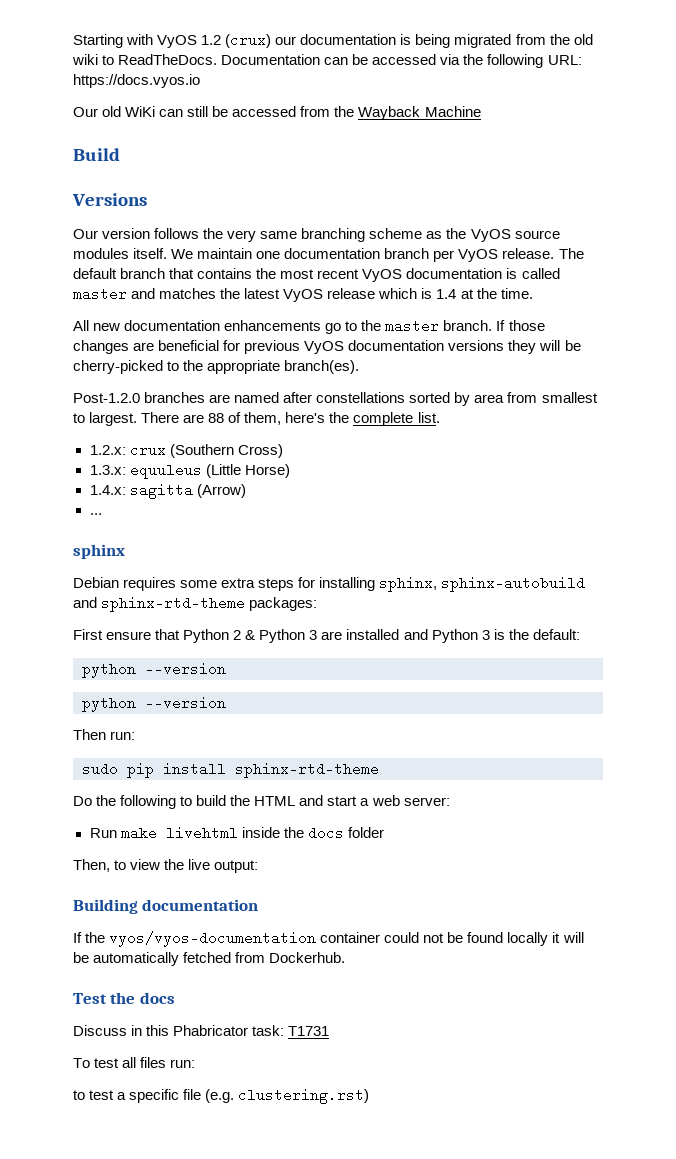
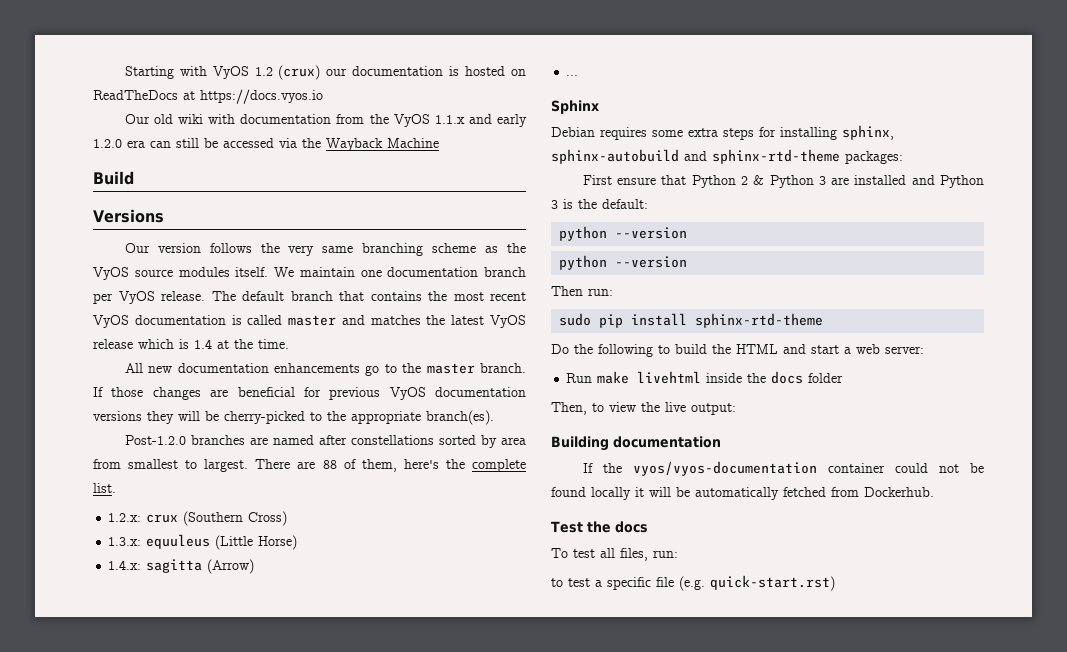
[415,34,593,48] [72,54,582,68] [73,74,200,88] [73,106,156,117] being migrated from the old wiki to ReadTheDocs. Documentation can be accessed via the following URL: https://docs.vyos.io // Our old WiKi -> [465,66,526,76] [93,89,323,104] [124,114,527,127] [93,139,145,148] hosted on ReadTheDocs at https://docs.vyos.io // Our old wiki with documentation from the VyOS 1.1.x and early 1.2.0 era
[300,106,331,117] from -> [279,138,297,148] via
[73,544,125,559] sphinx -> [551,100,599,114] Sphinx
[73,1025,330,1036] // Discuss in this Phabricator task: T1731 -> (648, 527) none
[140,1057,167,1068] files -> [620,548,648,561] files,
[238,1088,370,1104] clustering.rst) -> [710,575,835,591] quick-start.rst)

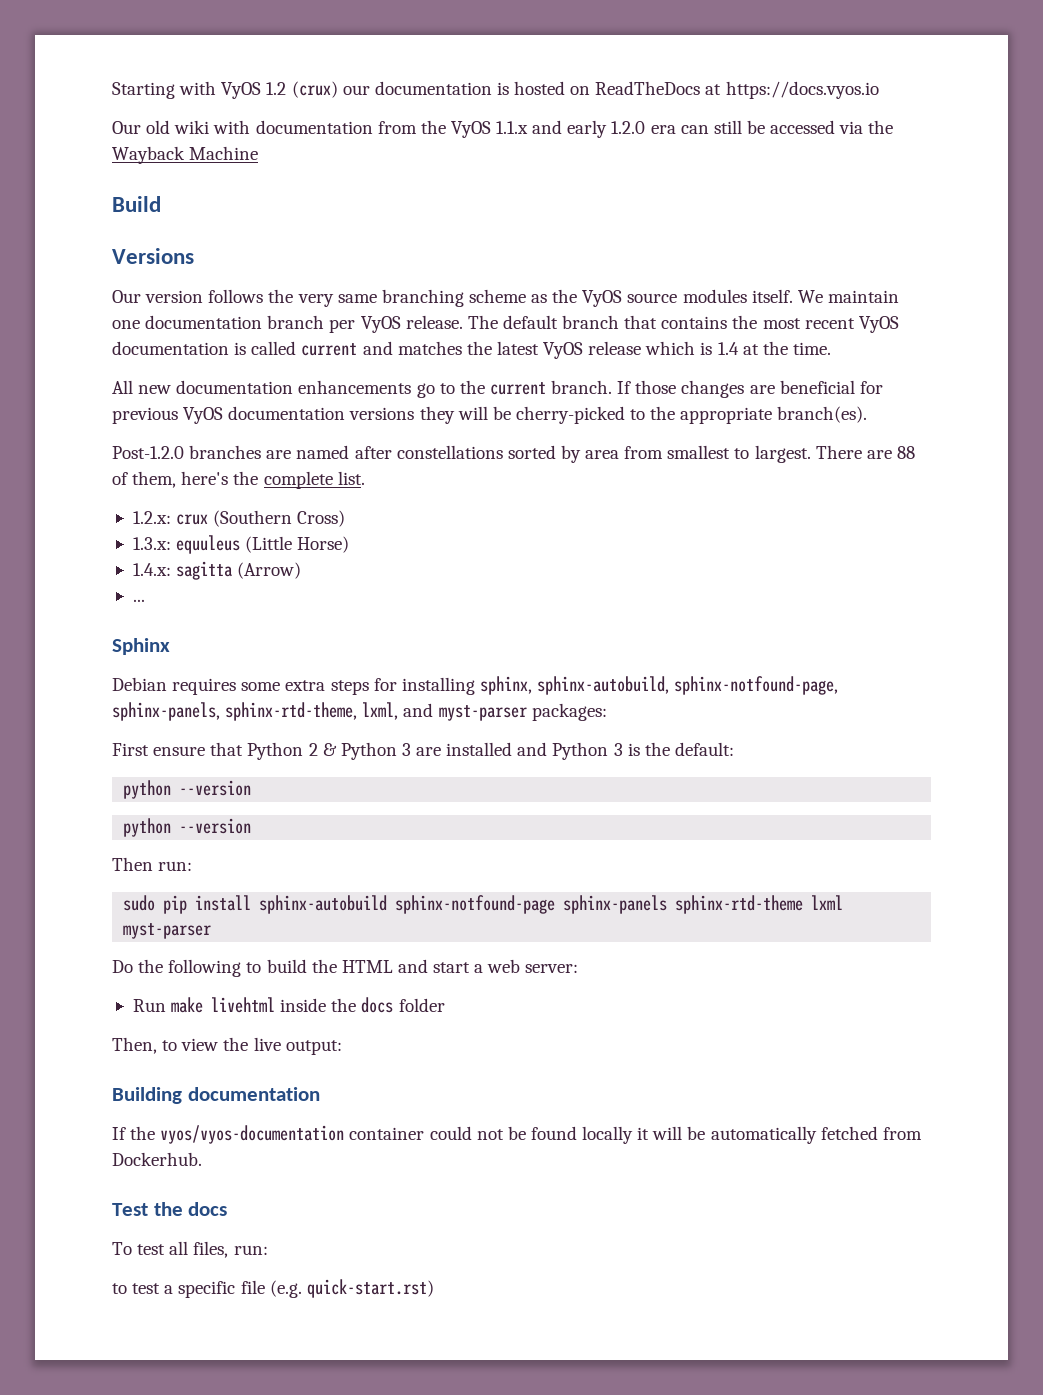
[288,315,337,326] master -> [301,343,358,356] current
[426,363,475,374] master -> [489,382,546,395] current
[551,149,840,164] sphinx-autobuild and sphinx-rtd-theme -> [537,676,839,695] [112,702,527,721] sphinx-autobuild, sphinx-notfound-page, sphinx-panels, sphinx-rtd-theme, lxml, and myst-parser
[695,313,824,328] sphinx-rtd-theme -> [259,895,844,914] [123,923,212,939] sphinx-autobuild sphinx-notfound-page sphinx-panels sphinx-rtd-theme lxml myst-parser

